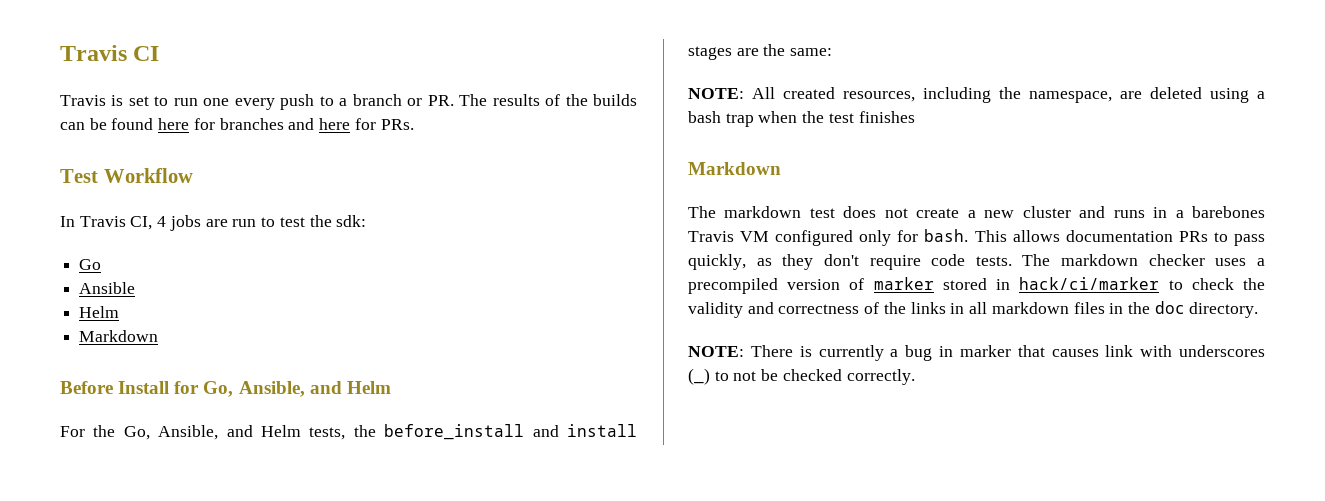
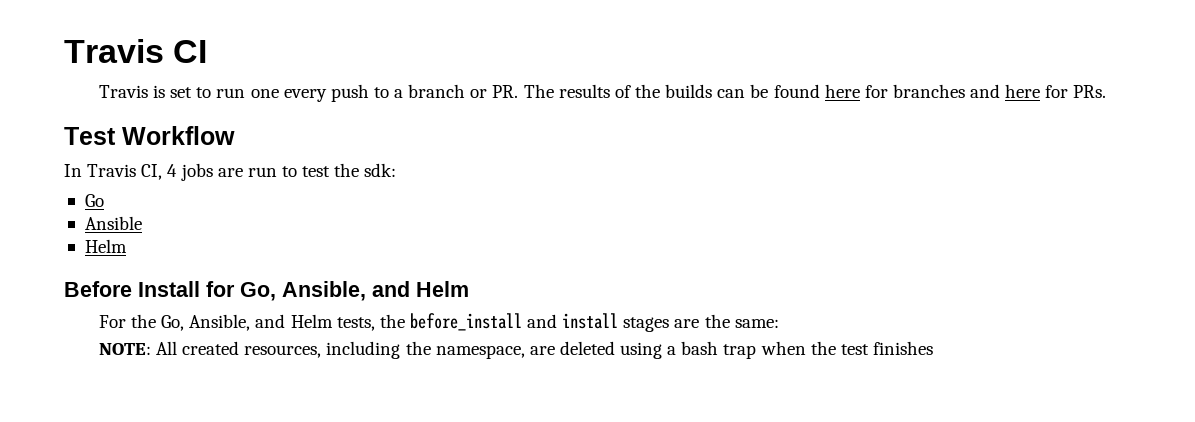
[79,330,159,342] // Markdown -> (127, 246) none
[688,162,781,175] [688,206,1265,218] [688,229,1265,246] [688,254,1265,270] [688,277,1265,294] [688,301,1259,318] [688,345,1265,361] [688,368,915,385] // Markdown // The markdown test does not create a new cluster and runs in a barebones Travis VM configured only for bash. This allows documentation PRs to pass quickly, as they don't require code tests. The markdown checker uses a precompiled version of marker stored in hack/ci/marker to check the validity and correctness of the links in all markdown files in the doc directory. // NOTE: There is currently a bug in marker that causes link with underscores (_) to not be checked correctly. -> (933, 348) none

